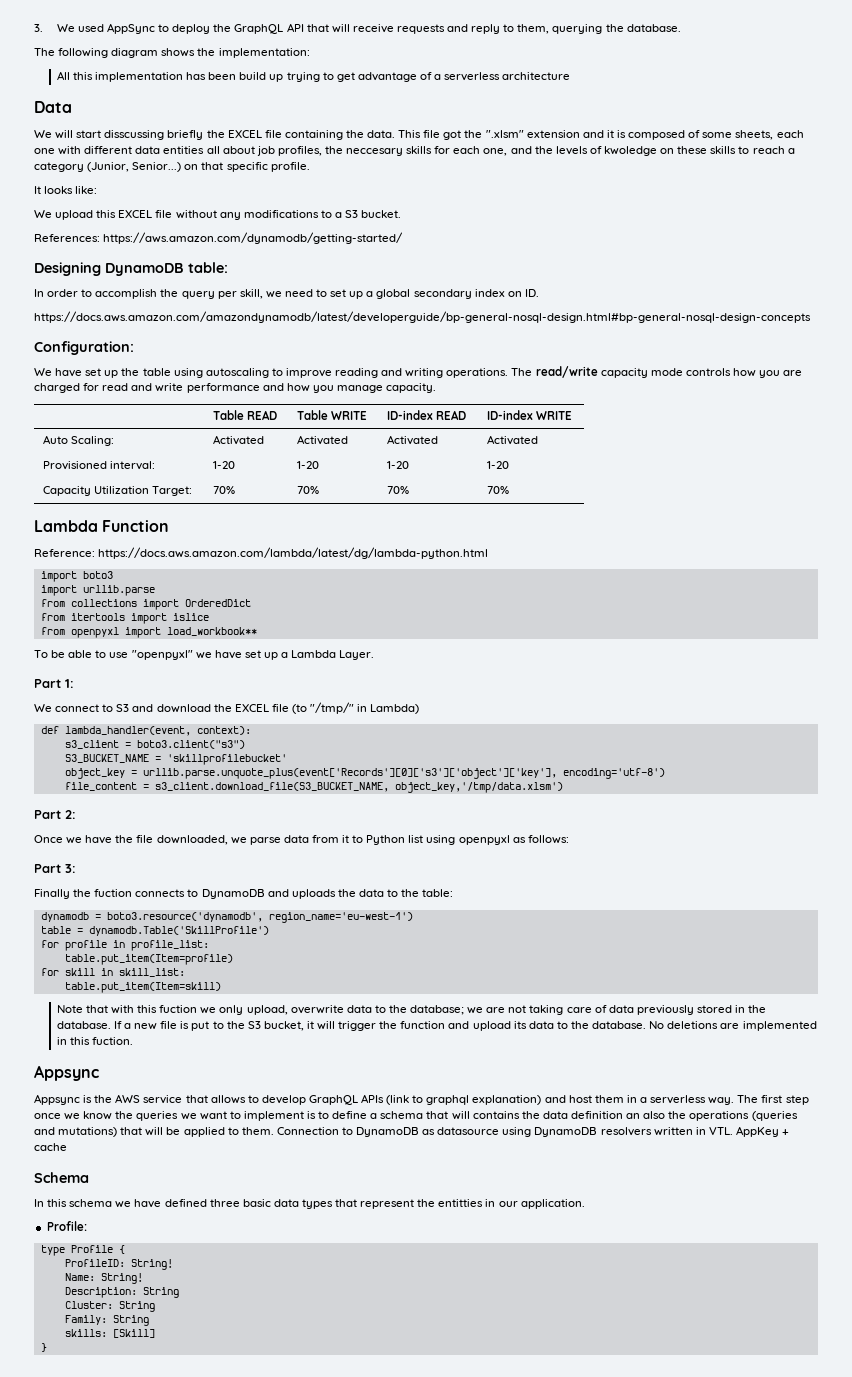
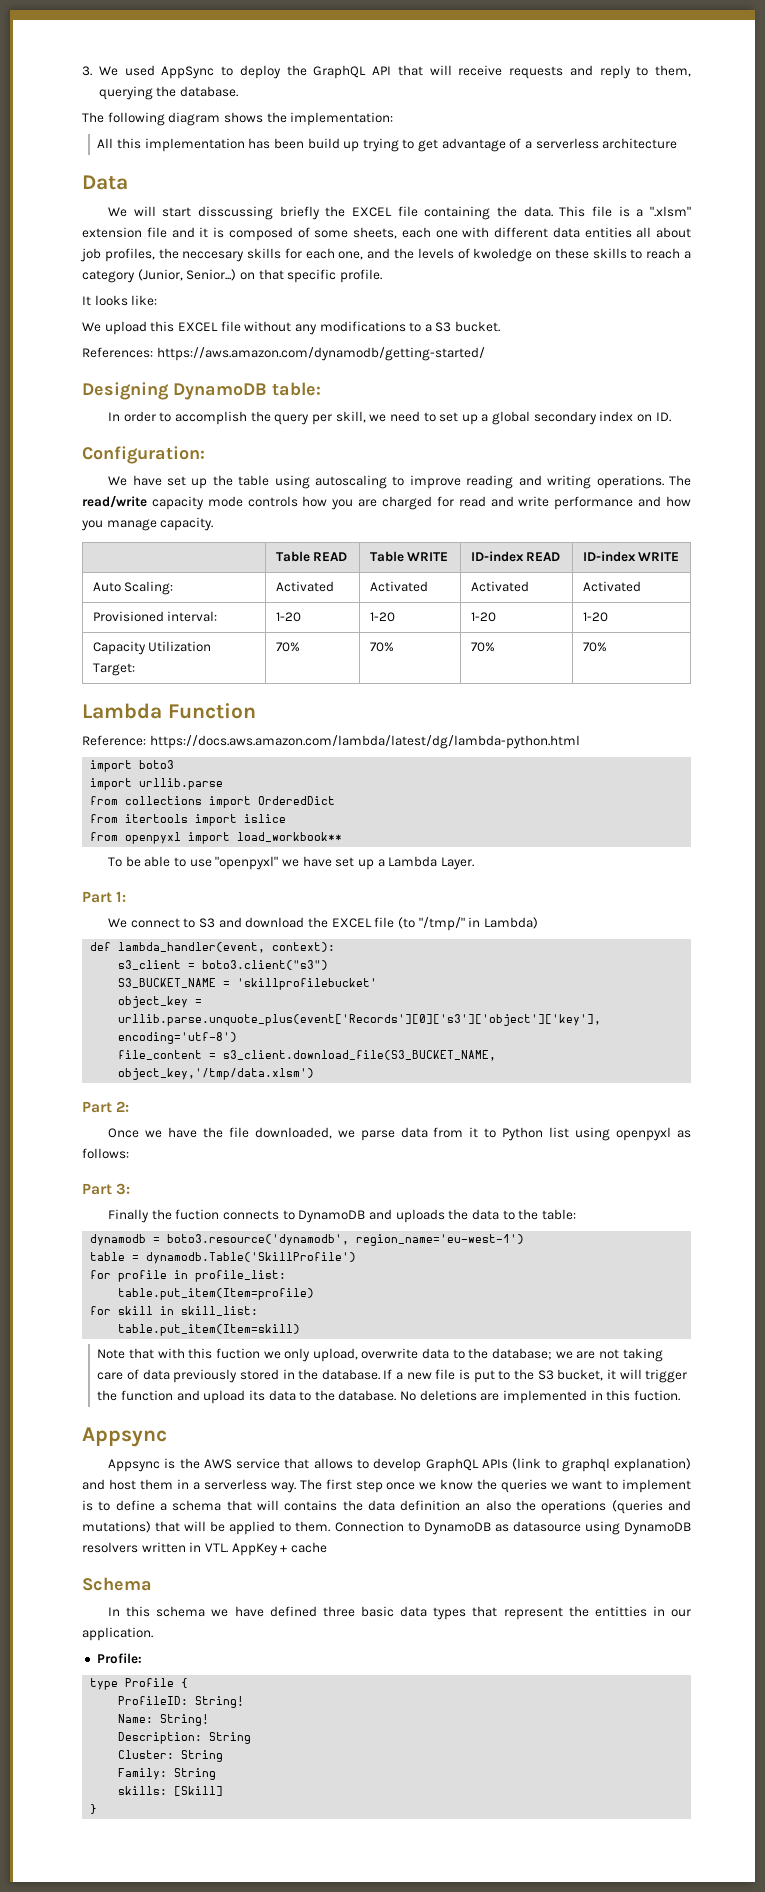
[443,130,483,140] got the -> [618,206,644,217] is a
(580, 134) none -> [146,227,167,238] file
[34,311,811,323] // https://docs.aws.amazon.com/amazondynamodb/latest/developerguide/bp-general-nosql-design.html#bp-general-nosql-design-concepts -> (671, 417) none

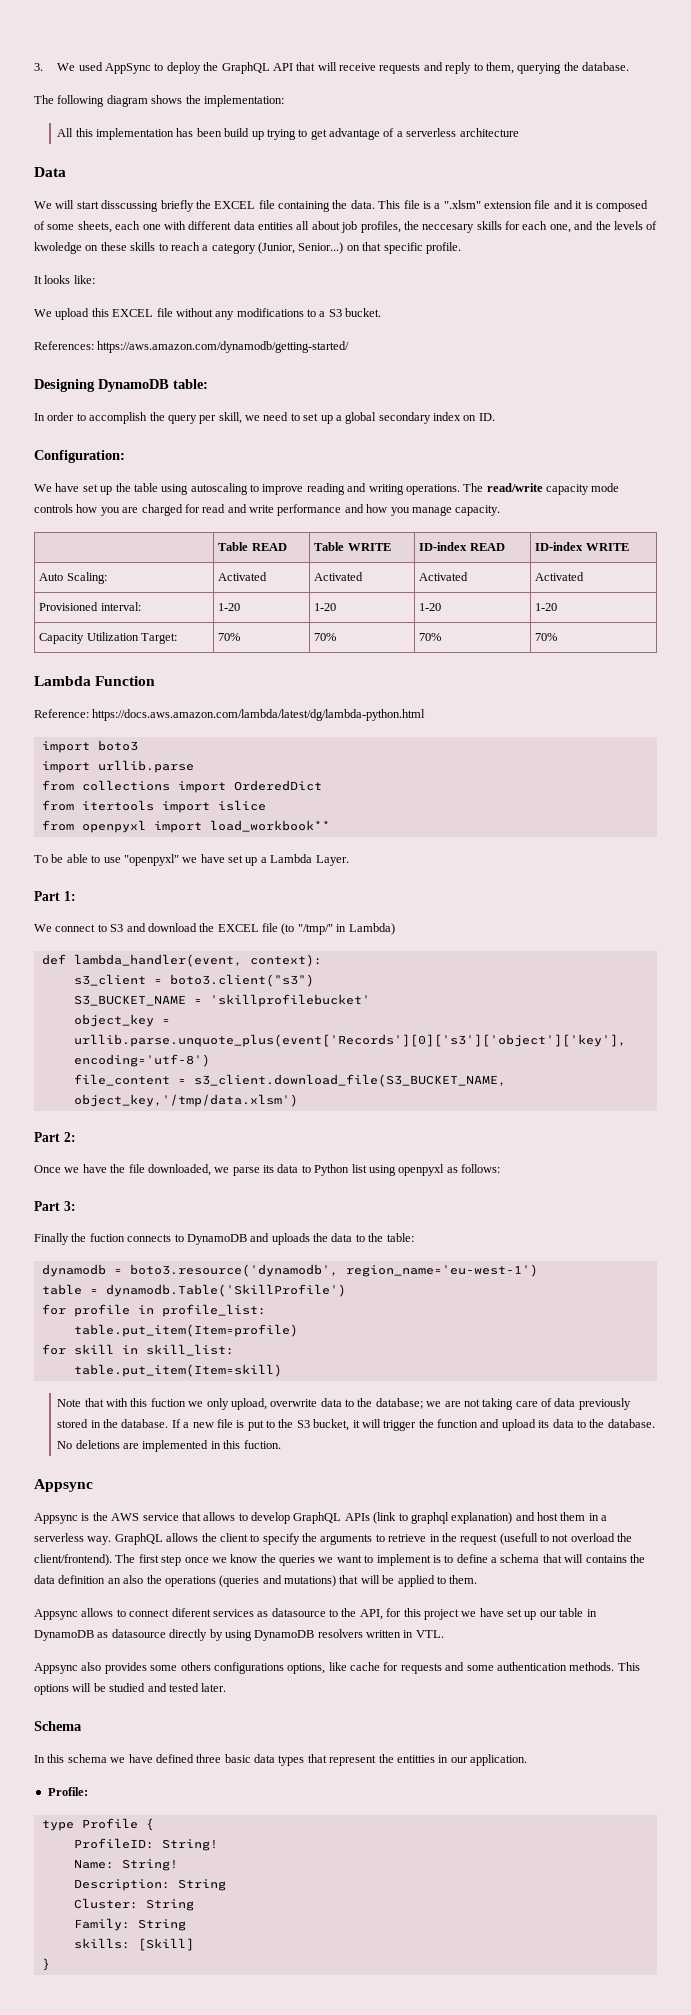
[400,1127,479,1138] data from it -> [263,1164,299,1173] its data
(296, 1487) none -> [114,1533,633,1545] [34,1554,112,1566] GraphQL allows the client to specify the arguments to retrieve in the request (usefull to not overload the client/frontend).
[334,1521,420,1532] Connection to -> [34,1608,597,1620] // Appsync allows to connect diferent services as datasource to the API, for this project we have set up our table in
(581, 1526) none -> [169,1629,223,1641] directly by
[231,1542,327,1556] AppKey + cache -> [34,1662,640,1674] [34,1683,227,1695] // Appsync also provides some others configurations options, like cache for requests and some authentication methods. This options will be studied and tested later.

